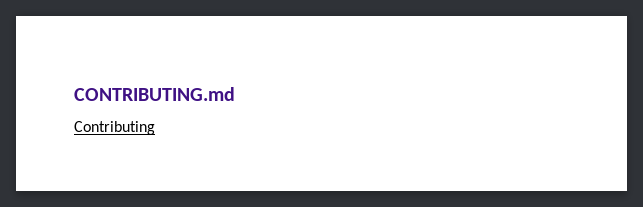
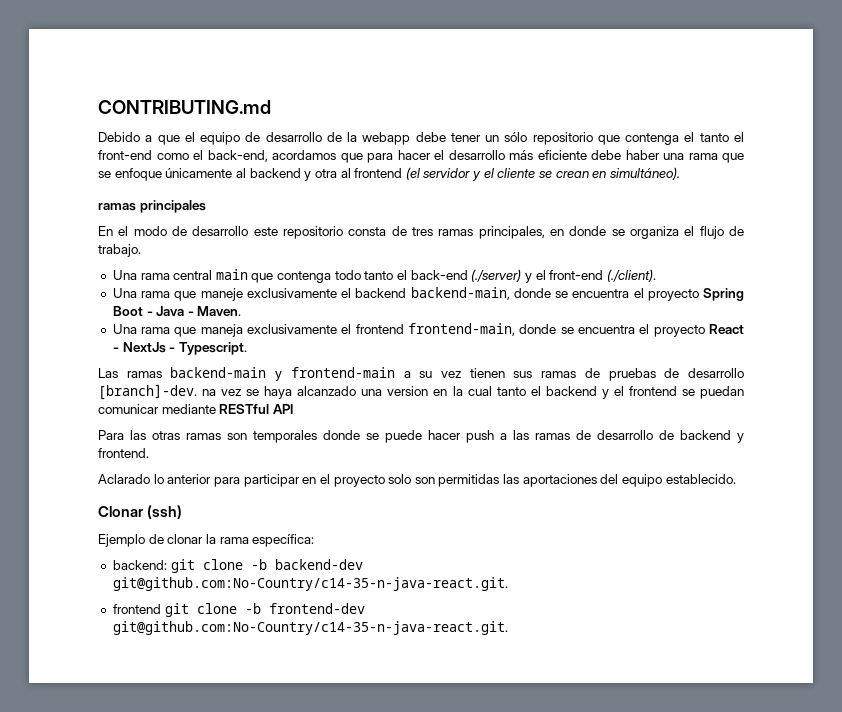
[74,121,155,135] Contributing -> [98,132,744,145] [98,150,744,163] [98,167,680,181] [98,200,206,213] [98,226,745,239] [98,244,141,257] [112,269,656,283] [112,287,744,301] [112,306,242,316] [112,323,745,337] [112,342,247,355] [98,367,744,381] [98,384,744,400] [98,404,293,414] [98,430,744,443] [98,448,149,458] [98,474,736,487] [98,505,183,519] [98,534,315,547] [112,559,363,573] [112,577,508,591] [112,603,365,617] [112,621,508,635] Debido a que el equipo de desarrollo de la webapp debe tener un sólo repositorio que contenga el tanto el front-end como el back-end, acordamos que para hacer el desarrollo más eficiente debe haber una rama que se enfoque únicamente al backend y otra al frontend (el servidor y el cliente se crean en simultáneo). // ramas principales // En el modo de desarrollo este repositorio consta de tres ramas principales, en donde se organiza el flujo de trabajo. // Una rama central main que contenga todo tanto el back-end (./server) y el front-end (./client). // Una rama que maneje exclusivamente el backend backend-main, donde se encuentra el proyecto Spring Boot - Java - Maven. // Una rama que maneja exclusivamente el frontend frontend-main, donde se encuentra el proyecto React - NextJs - Typescript. // Las ramas backend-main y frontend-main a su vez tienen sus ramas de pruebas de desarrollo [branch]-dev. na vez se haya alcanzado una version en la cual tanto el backend y el frontend se puedan comunicar mediante RESTful API // Para las otras ramas son temporales donde se puede hacer push a las ramas de desarrollo de backend y frontend. // Aclarado lo anterior para participar en el proyecto solo son permitidas las aportaciones del equipo establecido. // Clonar (ssh) // Ejemplo de clonar la rama específica: // backend: git clone -b backend-dev git@github.com:No-Country/c14-35-n-java-react.git. // frontend git clone -b frontend-dev git@github.com:No-Country/c14-35-n-java-react.git.

